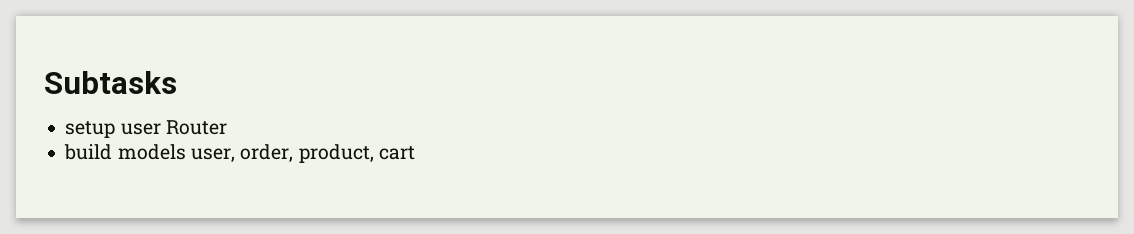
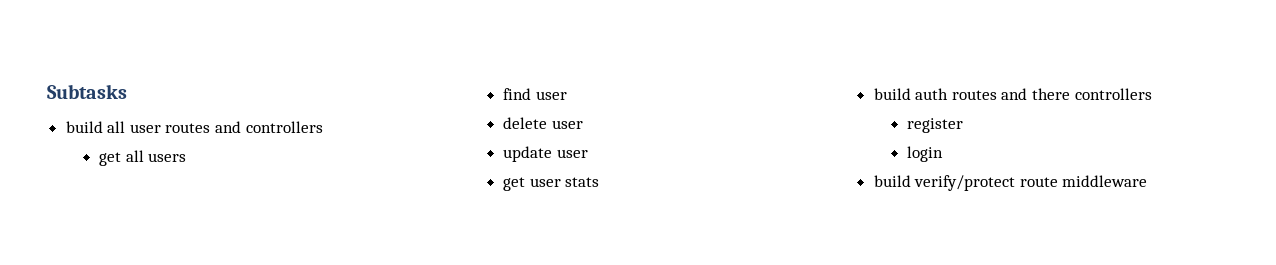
[65,120,227,138] [64,144,415,163] setup user Router // build models user, order, product, cart -> [65,121,323,133] [98,150,187,166] [502,88,567,100] [502,117,583,129] [502,146,588,162] [502,177,600,191] [873,88,1152,100] [906,118,963,133] [906,146,943,162] [873,175,1148,191] build all user routes and controllers // get all users // find user // delete user // update user // get user stats // build auth routes and there controllers // register // login // build verify/protect route middleware

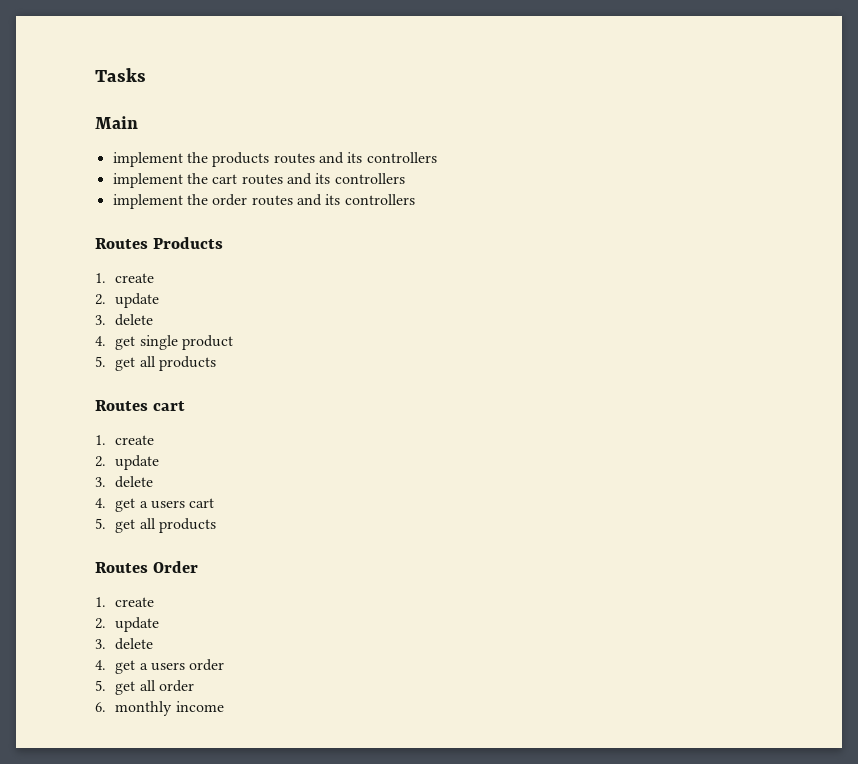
[47,84,127,99] [65,121,323,133] [98,150,187,166] [502,88,567,100] [502,117,583,129] [502,146,588,162] [502,177,600,191] [873,88,1152,100] [906,118,963,133] [906,146,943,162] [873,175,1148,191] Subtasks // build all user routes and controllers // get all users // find user // delete user // update user // get user stats // build auth routes and there controllers // register // login // build verify/protect route middleware -> [95,68,146,82] [95,116,138,129] [112,152,437,167] [112,173,405,188] [112,194,415,209] [95,237,224,249] [95,273,155,283] [95,293,160,308] [95,314,154,326] [95,335,234,350] [95,356,217,371] [95,400,186,411] [95,435,155,445] [95,455,160,470] [95,476,154,488] [95,498,215,512] [95,518,217,533] [95,561,199,573] [95,597,155,607] [95,617,160,632] [95,638,154,650] [95,659,225,674] [95,680,195,695] [95,701,224,716] Tasks // Main // implement the products routes and its controllers // implement the cart routes and its controllers // implement the order routes and its controllers // Routes Products // 1. create // 2. update // 3. delete // 4. get single product // 5. get all products // Routes cart // 1. create // 2. update // 3. delete // 4. get a users cart // 5. get all products // Routes Order // 1. create // 2. update // 3. delete // 4. get a users order // 5. get all order // 6. monthly income

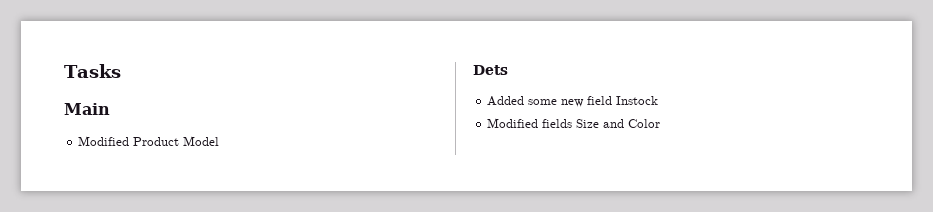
[112,152,437,167] [112,173,405,188] [112,194,415,209] [95,237,224,249] [95,273,155,283] [95,293,160,308] [95,314,154,326] [95,335,234,350] [95,356,217,371] [95,400,186,411] [95,435,155,445] [95,455,160,470] [95,476,154,488] [95,498,215,512] [95,518,217,533] [95,561,199,573] [95,597,155,607] [95,617,160,632] [95,638,154,650] [95,659,225,674] [95,680,195,695] [95,701,224,716] implement the products routes and its controllers // implement the cart routes and its controllers // implement the order routes and its controllers // Routes Products // 1. create // 2. update // 3. delete // 4. get single product // 5. get all products // Routes cart // 1. create // 2. update // 3. delete // 4. get a users cart // 5. get all products // Routes Order // 1. create // 2. update // 3. delete // 4. get a users order // 5. get all order // 6. monthly income -> [78,136,220,146] [473,65,508,75] [487,96,659,107] [487,118,661,128] Modified Product Model // Dets // Added some new field Instock // Modified fields Size and Color

